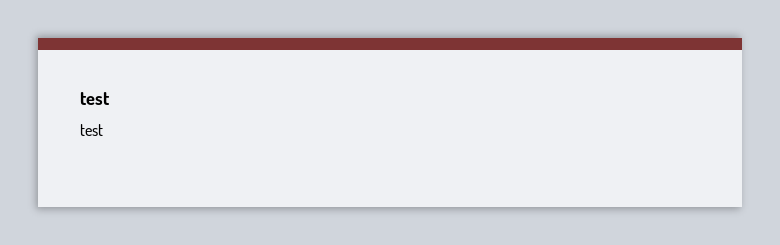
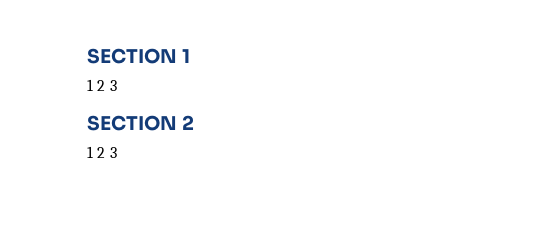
[80,92,110,105] [80,124,103,136] test // test -> [87,48,191,64] [87,79,117,91] [87,115,195,131] [87,146,117,158] SECTION 1 // 1 2 3 // SECTION 2 // 1 2 3

